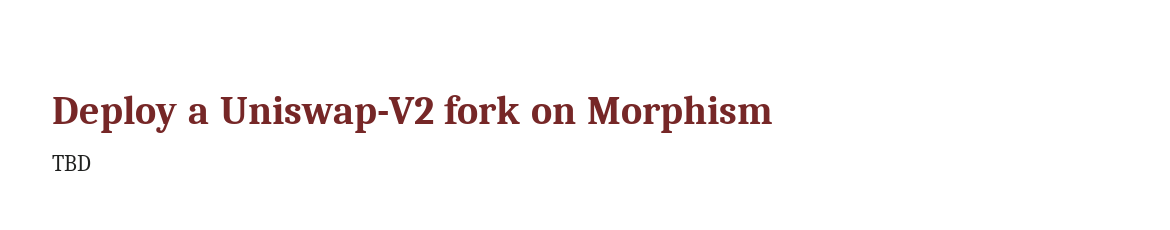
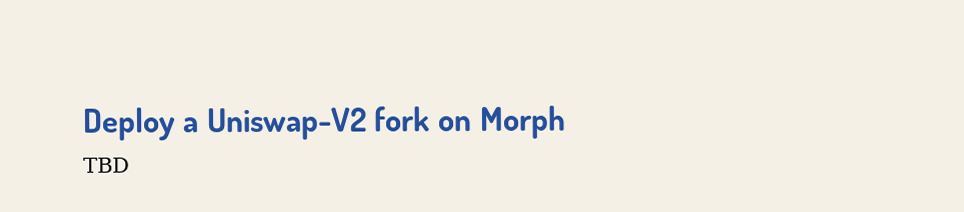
[587,95,773,133] Morphism -> [479,105,566,140] Morph

